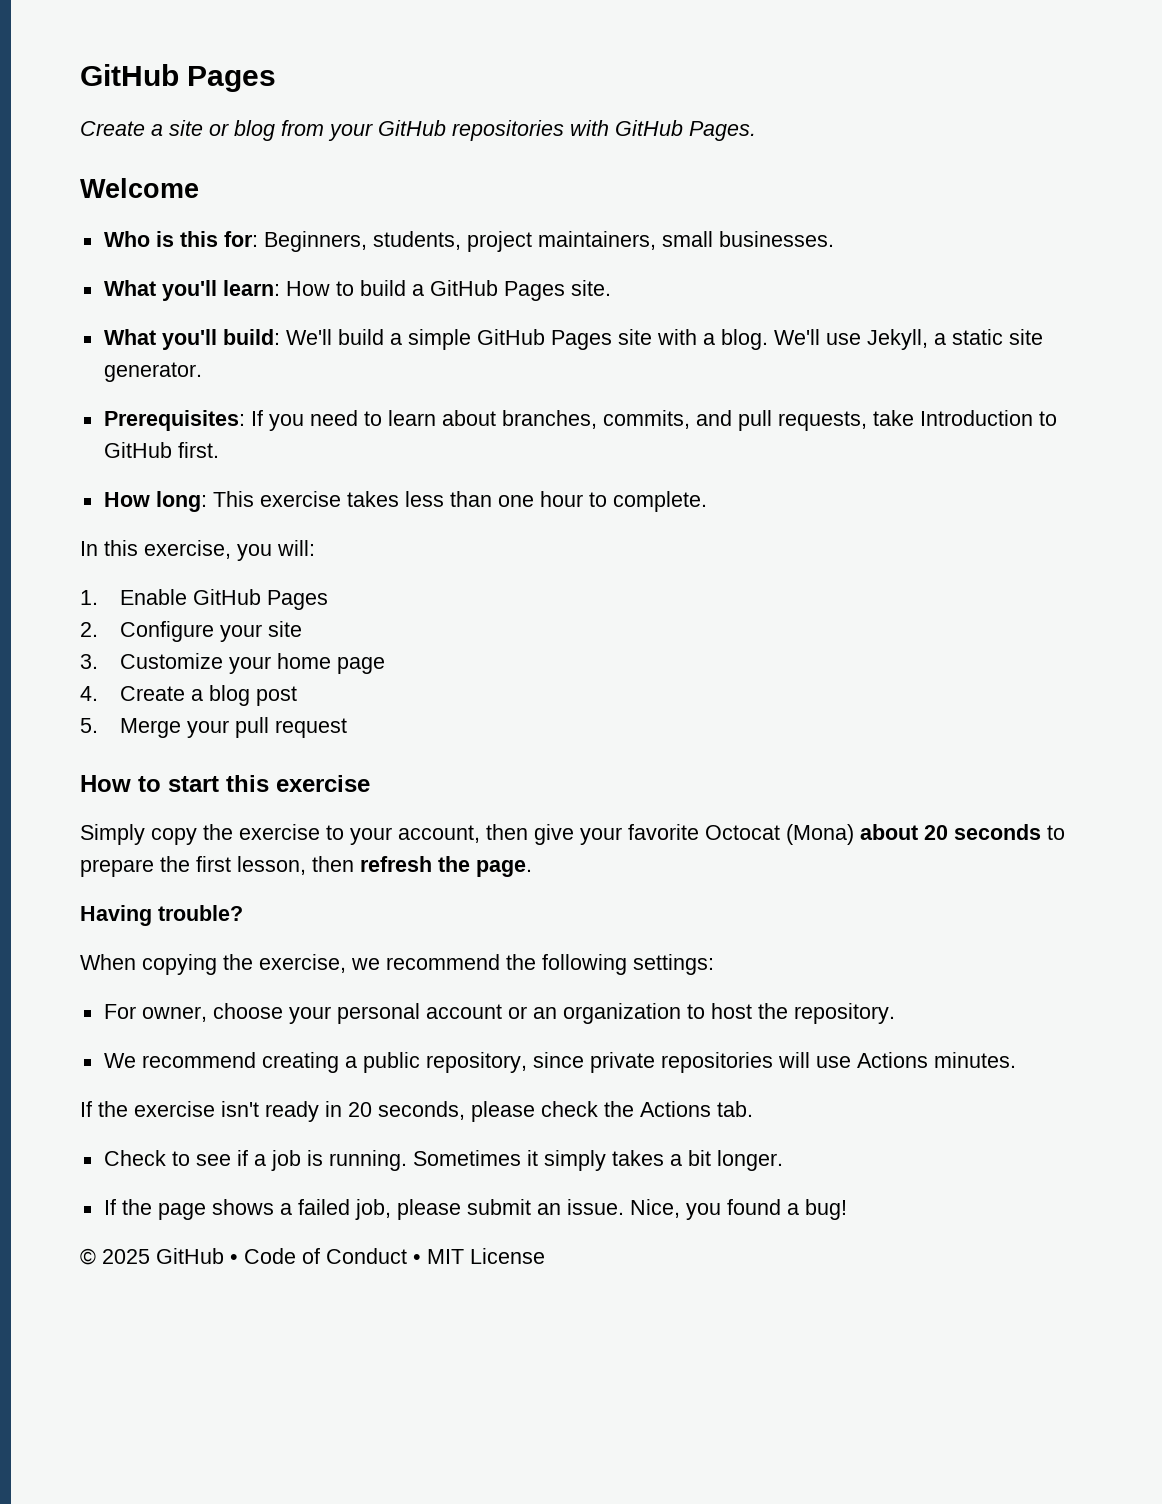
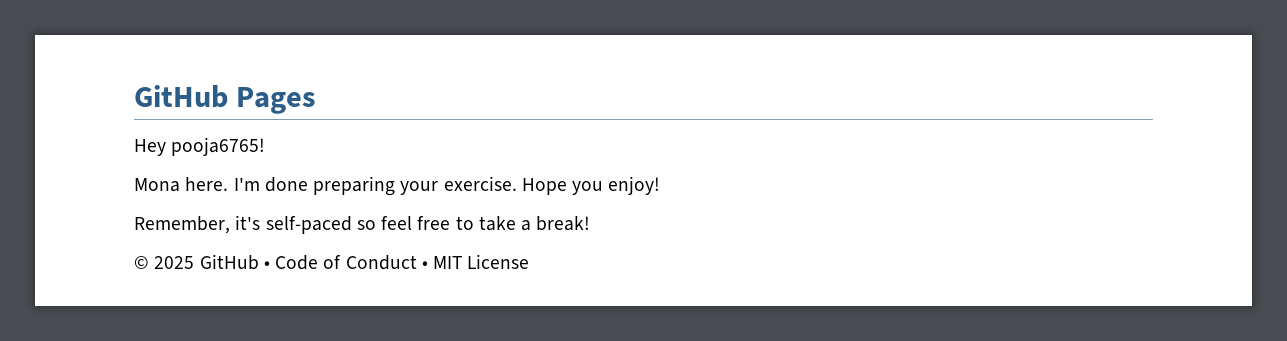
[80,64,277,92] [80,120,756,141] [80,178,199,198] [103,231,834,252] [103,280,611,301] [103,329,1043,350] [103,362,202,382] [103,410,1057,431] [103,442,219,458] [103,491,707,512] [80,540,315,561] [80,589,328,610] [80,621,302,642] [80,653,385,674] [80,685,297,706] [80,717,347,738] [80,775,370,792] [80,824,1065,845] [80,856,532,877] [80,905,243,926] [80,954,714,975] [103,1003,895,1024] [103,1052,1016,1073] [80,1101,753,1122] [103,1150,783,1171] [103,1199,847,1220] GitHub Pages // Create a site or blog from your GitHub repositories with GitHub Pages. // Welcome // Who is this for: Beginners, students, project maintainers, small businesses. // What you'll learn: How to build a GitHub Pages site. // What you'll build: We'll build a simple GitHub Pages site with a blog. We'll use Jekyll, a static site generator. // Prerequisites: If you need to learn about branches, commits, and pull requests, take Introduction to GitHub first. // How long: This exercise takes less than one hour to complete. // In this exercise, you will: // 1. Enable GitHub Pages // 2. Configure your site // 3. Customize your home page // 4. Create a blog post // 5. Merge your pull request // How to start this exercise // Simply copy the exercise to your account, then give your favorite Octocat (Mona) about 20 seconds to prepare the first lesson, then refresh the page. // Having trouble? // When copying the exercise, we recommend the following settings: // For owner, choose your personal account or an organization to host the repository. // We recommend creating a public repository, since private repositories will use Actions minutes. // If the exercise isn't ready in 20 seconds, please check the Actions tab. // Check to see if a job is running. Sometimes it simply takes a bit longer. // If the page shows a failed job, please submit an issue. Nice, you found a bug! -> [134,85,317,114] [134,137,266,156] [134,176,661,196] [134,215,591,234] GitHub Pages // Hey pooja6765! // Mona here. I'm done preparing your exercise. Hope you enjoy! // Remember, it's self-paced so feel free to take a break!

